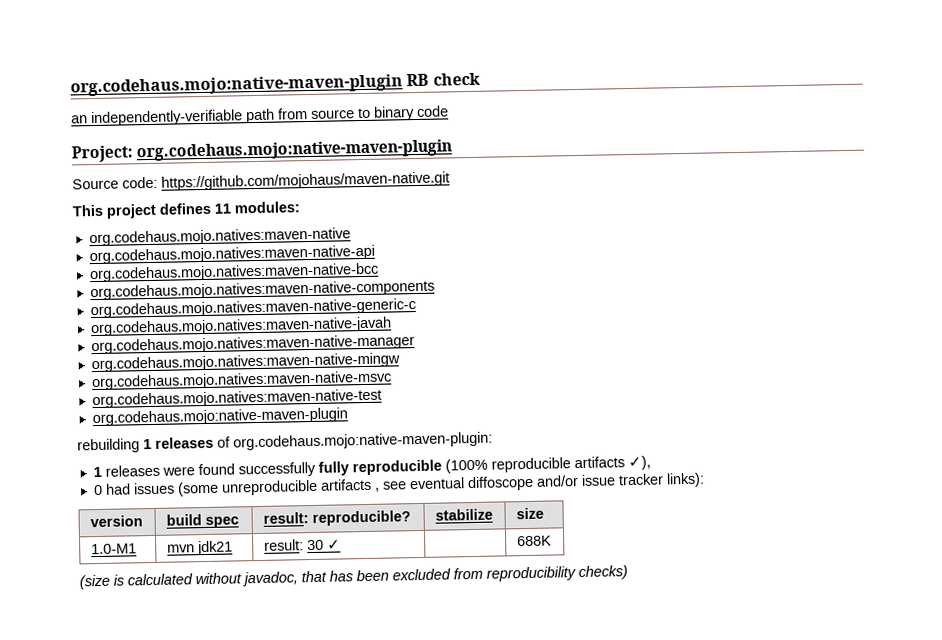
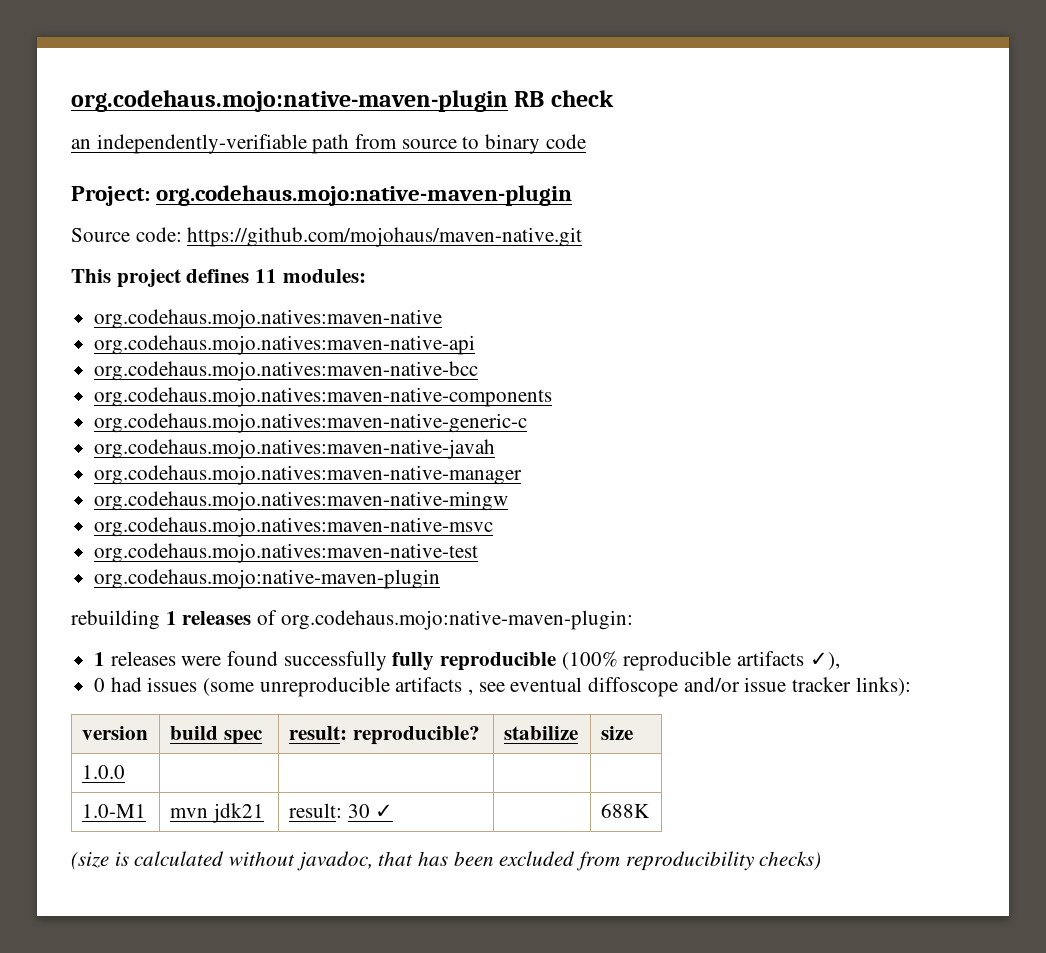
(544, 513) none -> [81,765,125,779] // 1.0.0 | | | |

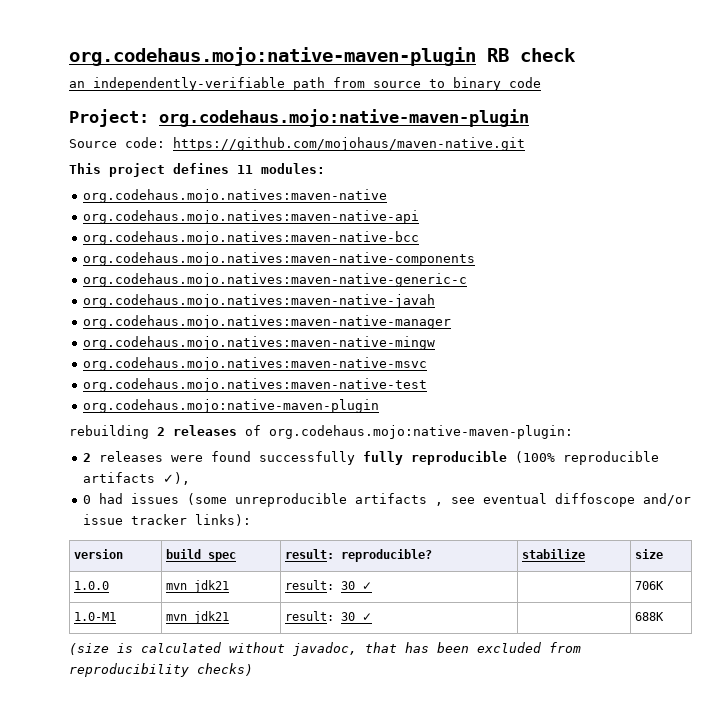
[165,611,177,625] 1 -> [157,427,165,436] 2
[94,652,106,666] 1 -> [83,453,92,462] 2
(125, 772) | | | -> [166,580,230,593] [285,580,373,590] [635,581,665,590] mvn jdk21 | result: 30 ✓ | | 706K

